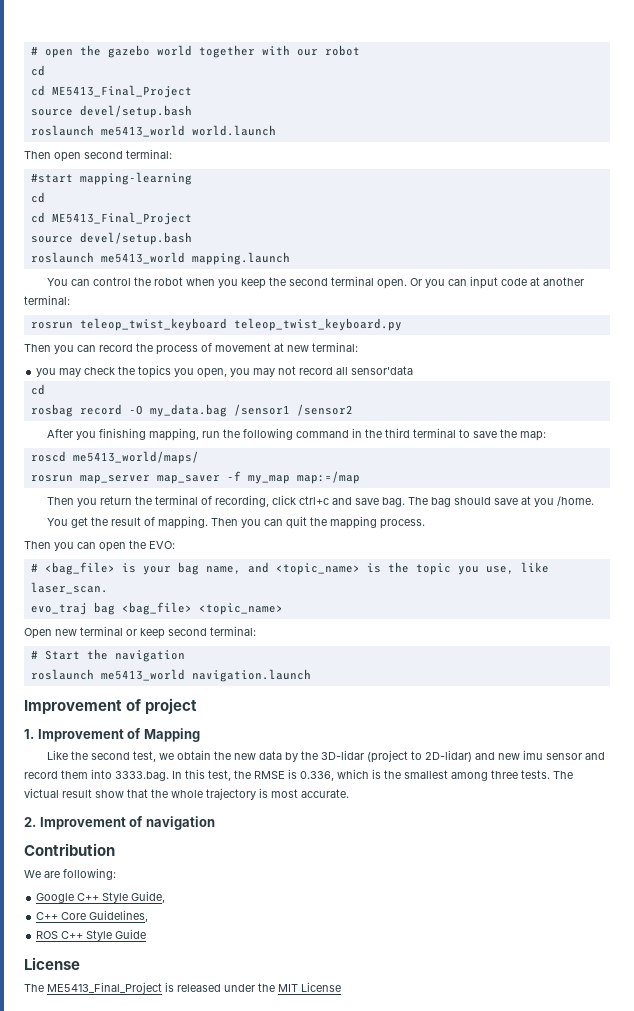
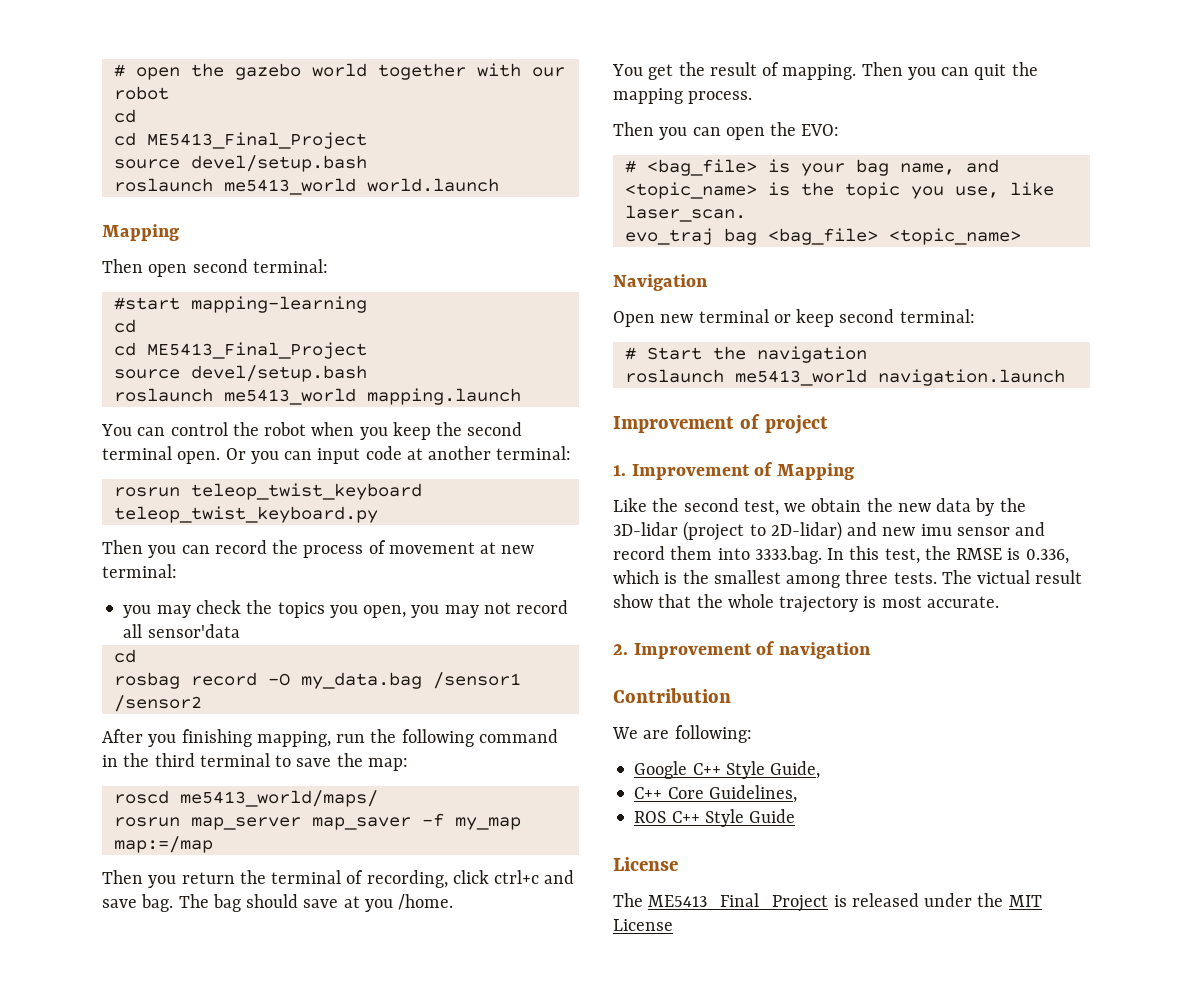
(276, 130) none -> [102,224,179,241] // Mapping
(283, 609) none -> [613,274,708,291] // Navigation

